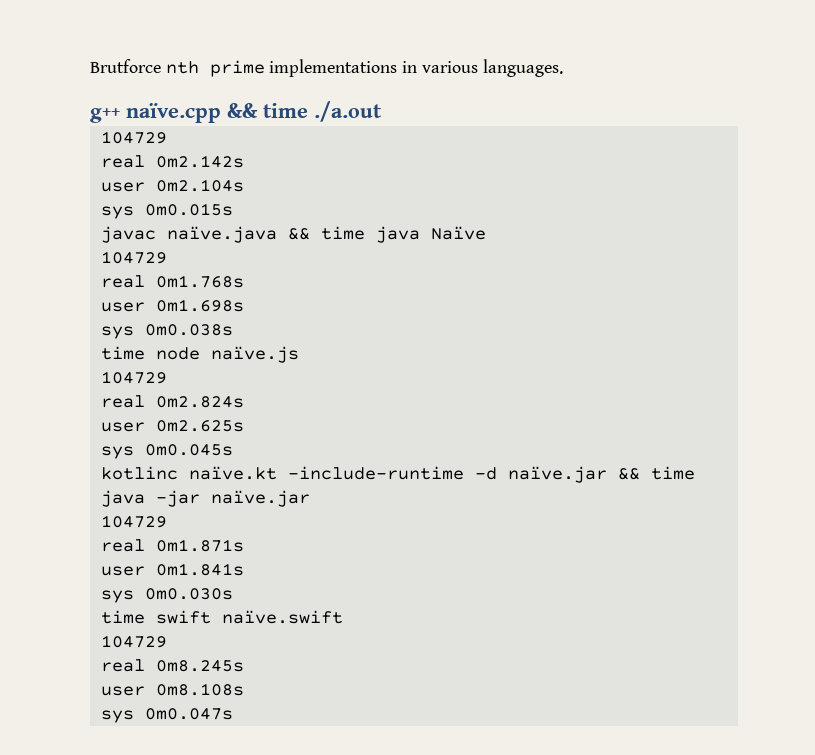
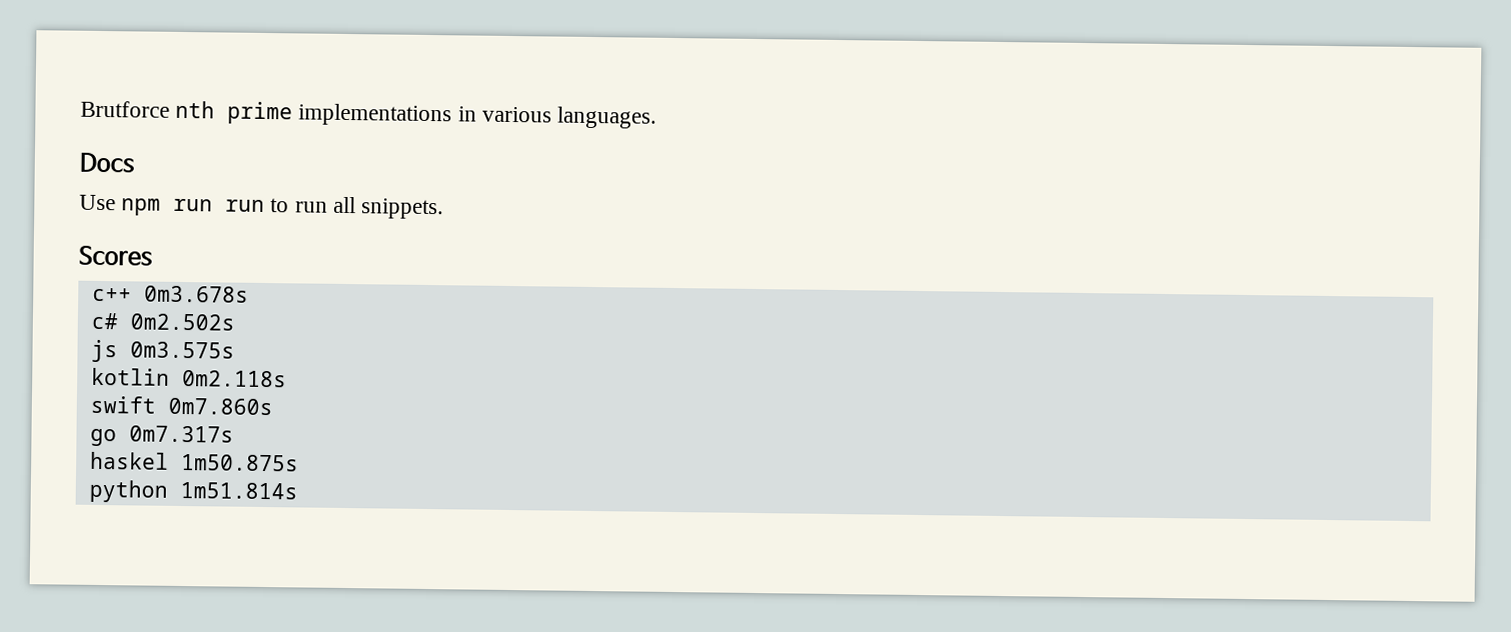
[90,101,382,123] [100,131,167,144] [100,155,244,168] [100,179,244,192] [100,203,233,219] [100,226,486,243] [100,251,167,264] [100,275,244,288] [100,299,244,312] [100,324,233,339] [100,346,299,363] [100,371,167,384] [100,395,244,408] [100,420,244,432] [100,444,233,459] [100,466,695,483] [100,490,310,507] [100,515,167,528] [100,539,244,552] [100,563,244,576] [100,588,233,603] [100,610,343,624] [100,635,167,648] [100,659,244,672] [100,683,244,696] [100,708,233,723] g++ naïve.cpp && time ./a.out // 104729 // real 0m2.142s // user 0m2.104s // sys 0m0.015s // javac naïve.java && time java Naïve // 104729 // real 0m1.768s // user 0m1.698s // sys 0m0.038s // time node naïve.js // 104729 // real 0m2.824s // user 0m2.625s // sys 0m0.045s // kotlinc naïve.kt -include-runtime -d naïve.jar && time java -jar naïve.jar // 104729 // real 0m1.871s // user 0m1.841s // sys 0m0.030s // time swift naïve.swift // 104729 // real 0m8.245s // user 0m8.108s // sys 0m0.047s -> [79,152,135,174] [79,194,445,220] [78,245,153,267] [91,285,249,303] [90,312,235,331] [90,339,235,363] [90,367,287,388] [89,395,273,416] [89,425,234,447] [89,451,299,472] [88,479,298,503] Docs // Use npm run run to run all snippets. // Scores // c++ 0m3.678s // c# 0m2.502s // js 0m3.575s // kotlin 0m2.118s // swift 0m7.860s // go 0m7.317s // haskel 1m50.875s // python 1m51.814s

